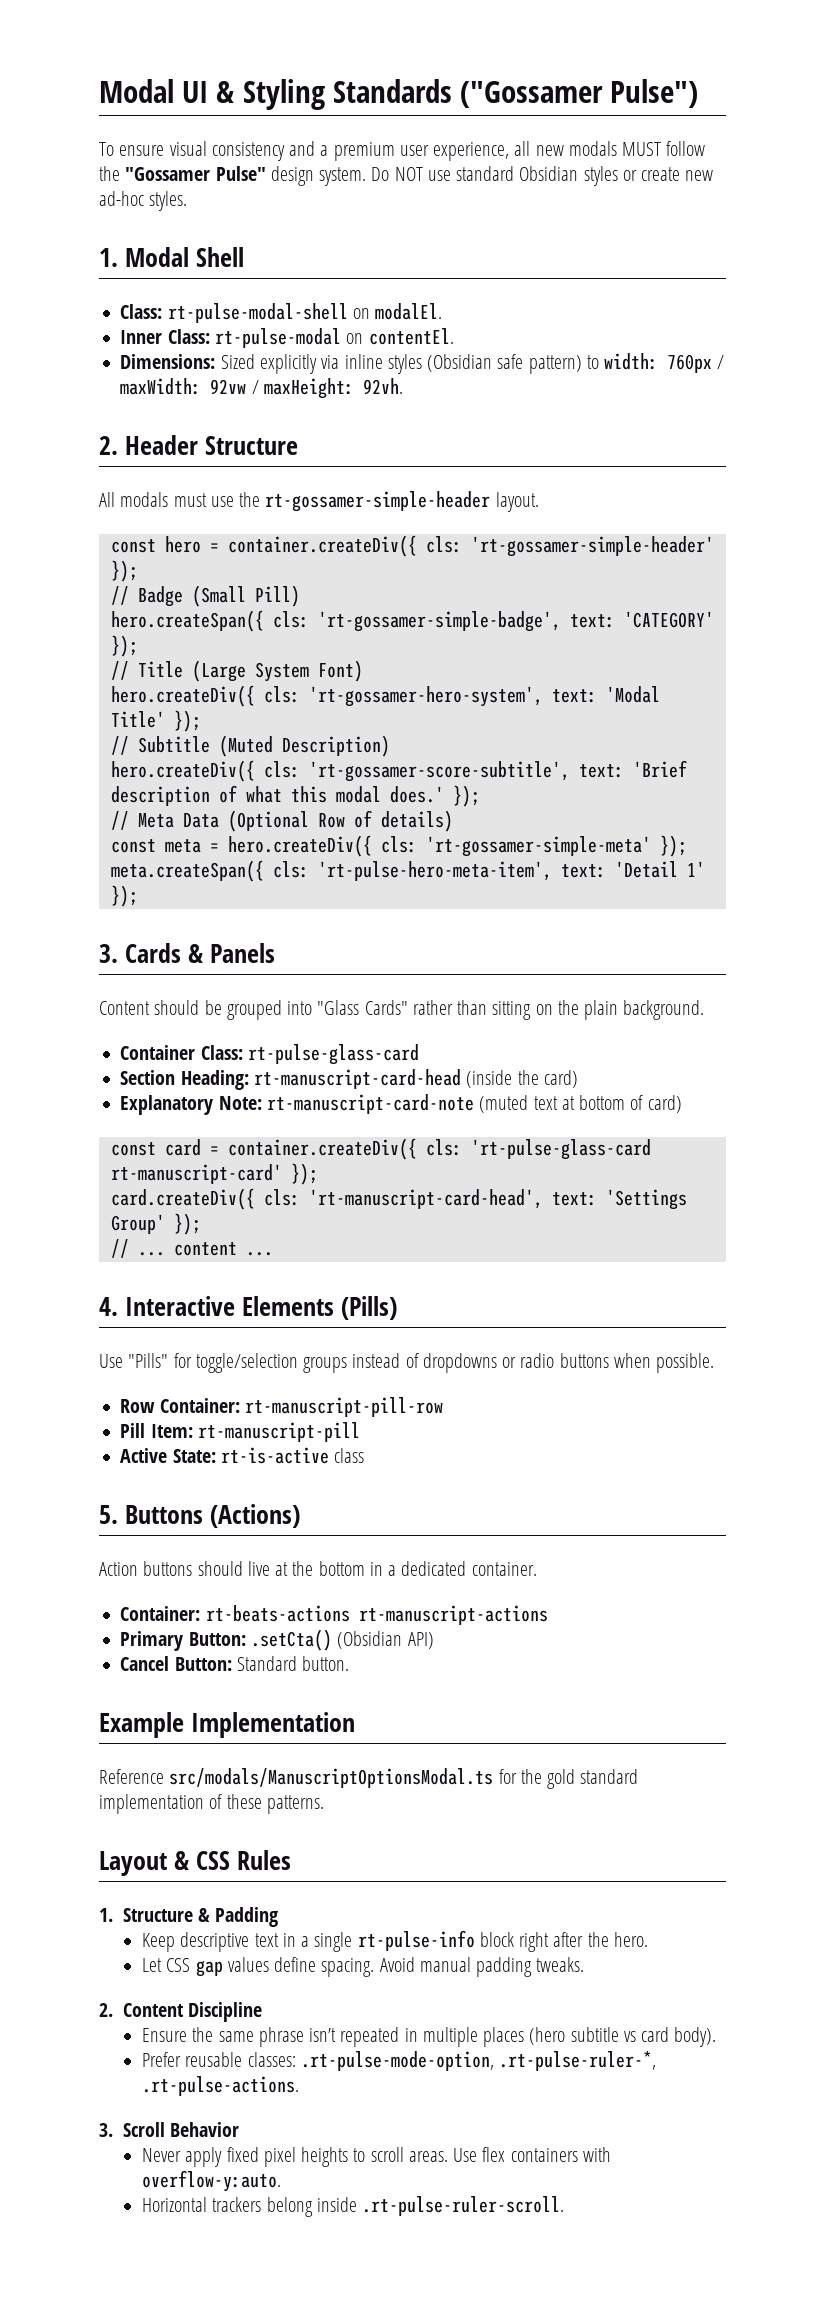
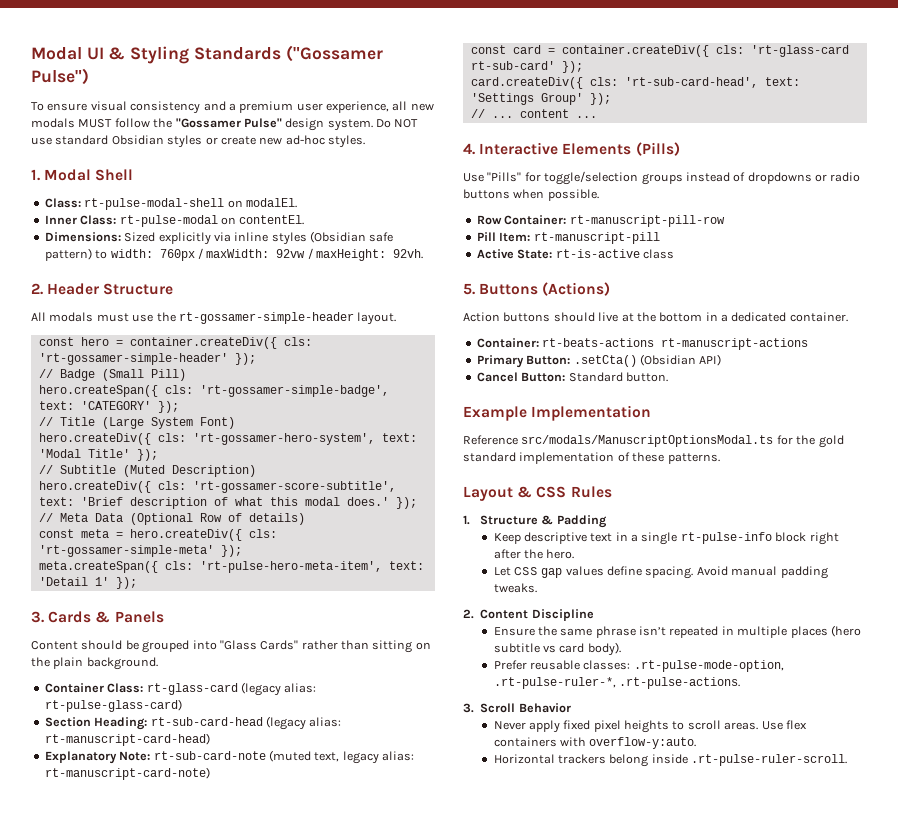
[247,1044,419,1065] [120,1069,578,1090] [120,1094,682,1115] rt-pulse-glass-card // Section Heading: rt-manuscript-card-head (inside the card) // Explanatory Note: rt-manuscript-card-note (muted text at bottom of card) -> [146,682,317,696] [44,699,182,712] [44,716,342,730] [44,733,210,746] [44,750,414,764] [44,767,210,780] rt-glass-card (legacy alias: rt-pulse-glass-card) // Section Heading: rt-sub-card-head (legacy alias: rt-manuscript-card-head) // Explanatory Note: rt-sub-card-note (muted text, legacy alias: rt-manuscript-card-note)
[470,1139,651,1160] [110,1164,282,1184] 'rt-pulse-glass-card rt-manuscript-card' -> [750,45,849,57] [470,61,555,70] 'rt-glass-card rt-sub-card'
[308,1189,543,1209] 'rt-manuscript-card-head', -> [624,77,758,88] 'rt-sub-card-head',

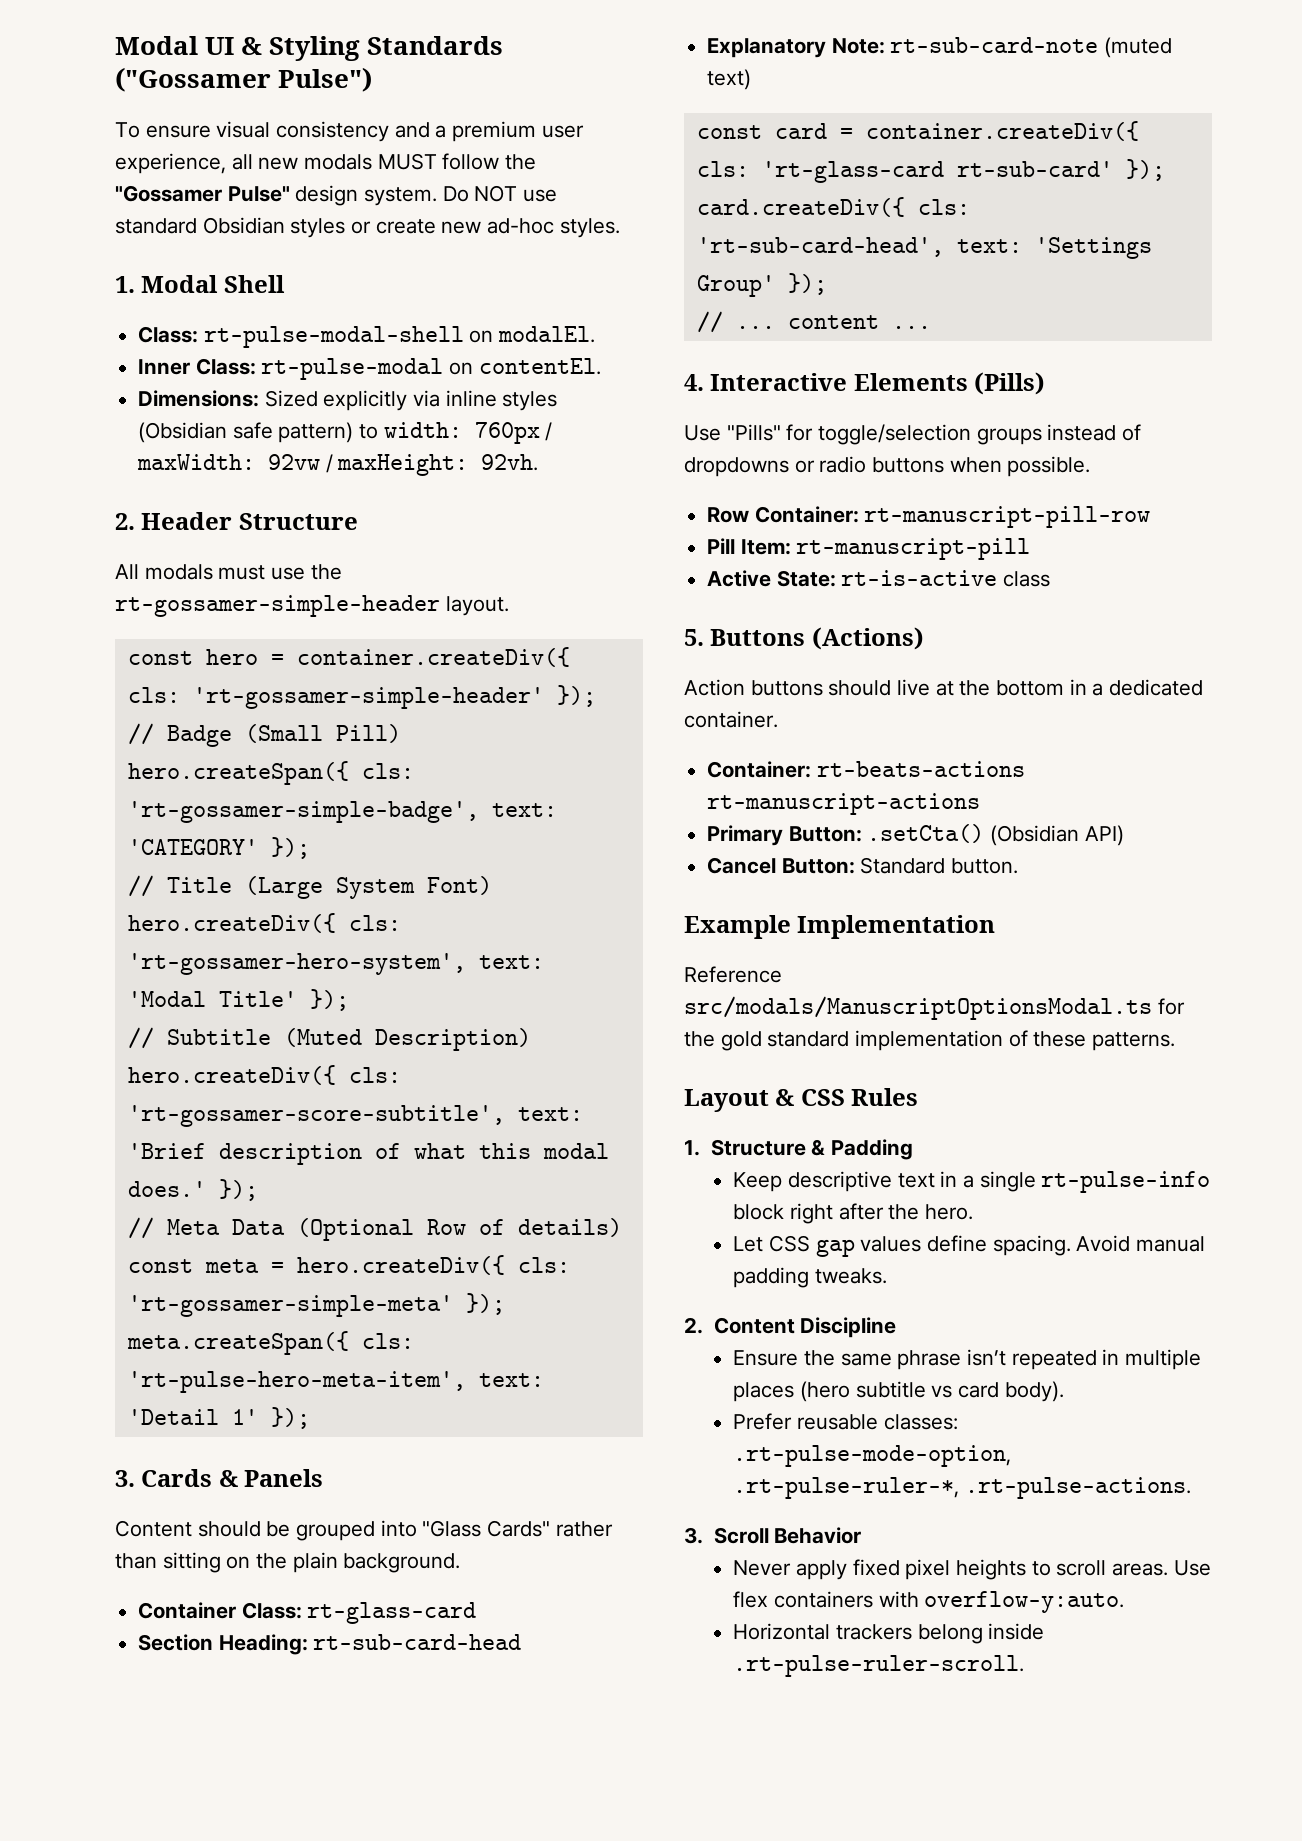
[240,682,317,696] [44,699,182,712] (legacy alias: rt-pulse-glass-card) -> (477, 1613) none
[265,716,342,730] [44,733,210,746] (legacy alias: rt-manuscript-card-head) -> (522, 1642) none
[314,751,414,764] [44,767,210,780] text, legacy alias: rt-manuscript-card-note) -> [707,69,752,90] text)

